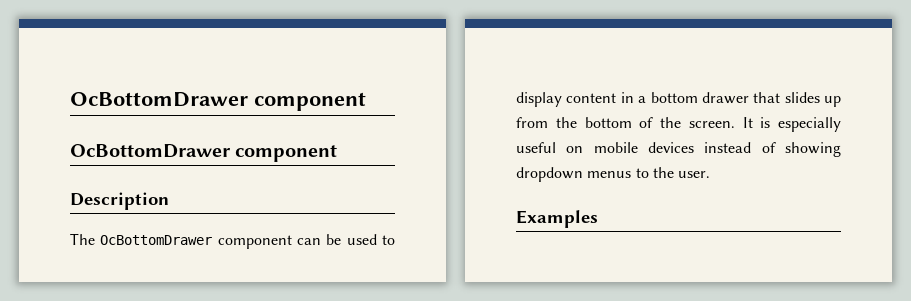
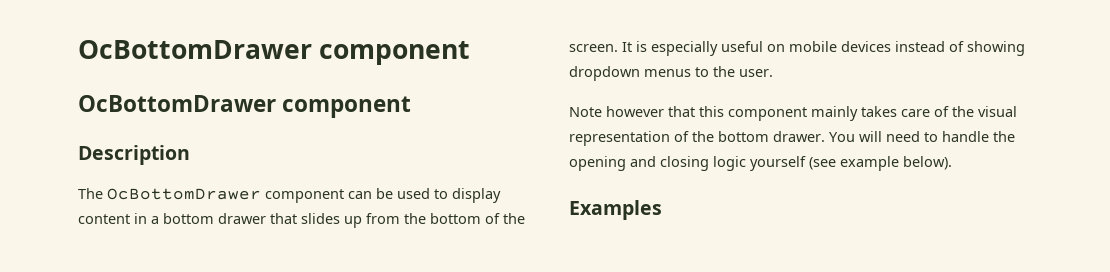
(711, 174) none -> [569,106,1017,121] [569,131,1015,146] [569,156,952,171] // Note however that this component mainly takes care of the visual representation of the bottom drawer. You will need to handle the opening and closing logic yourself (see example below).

